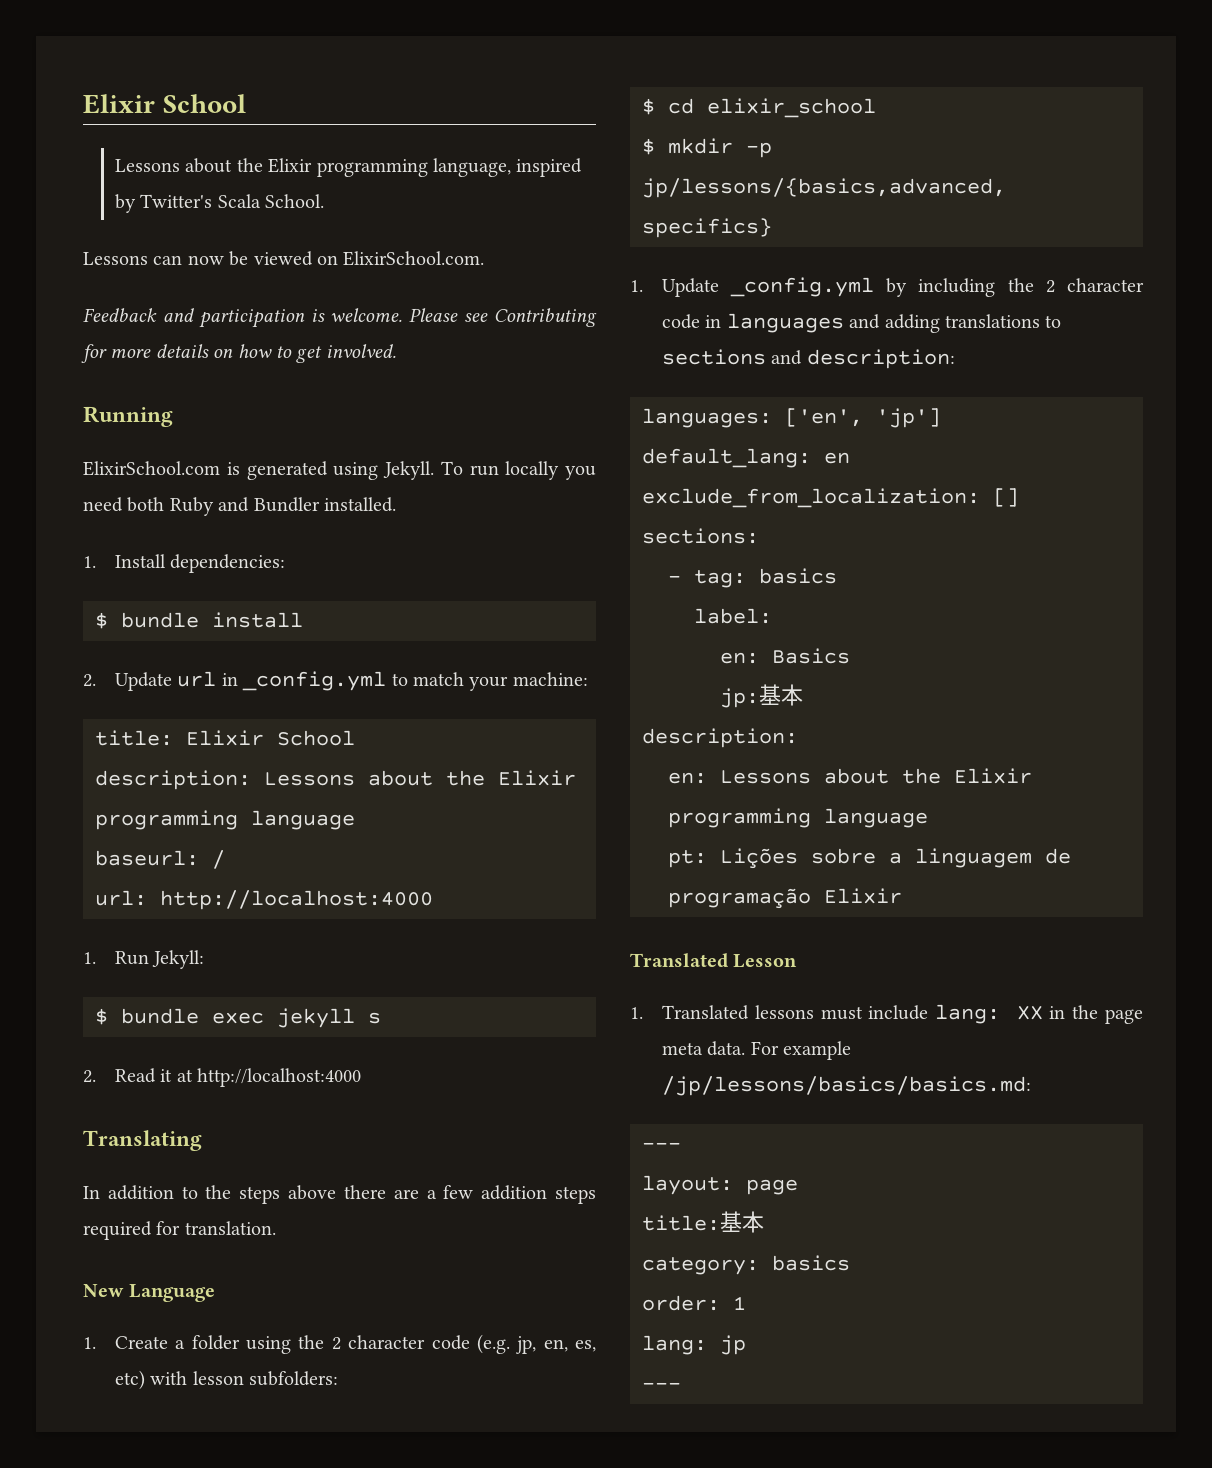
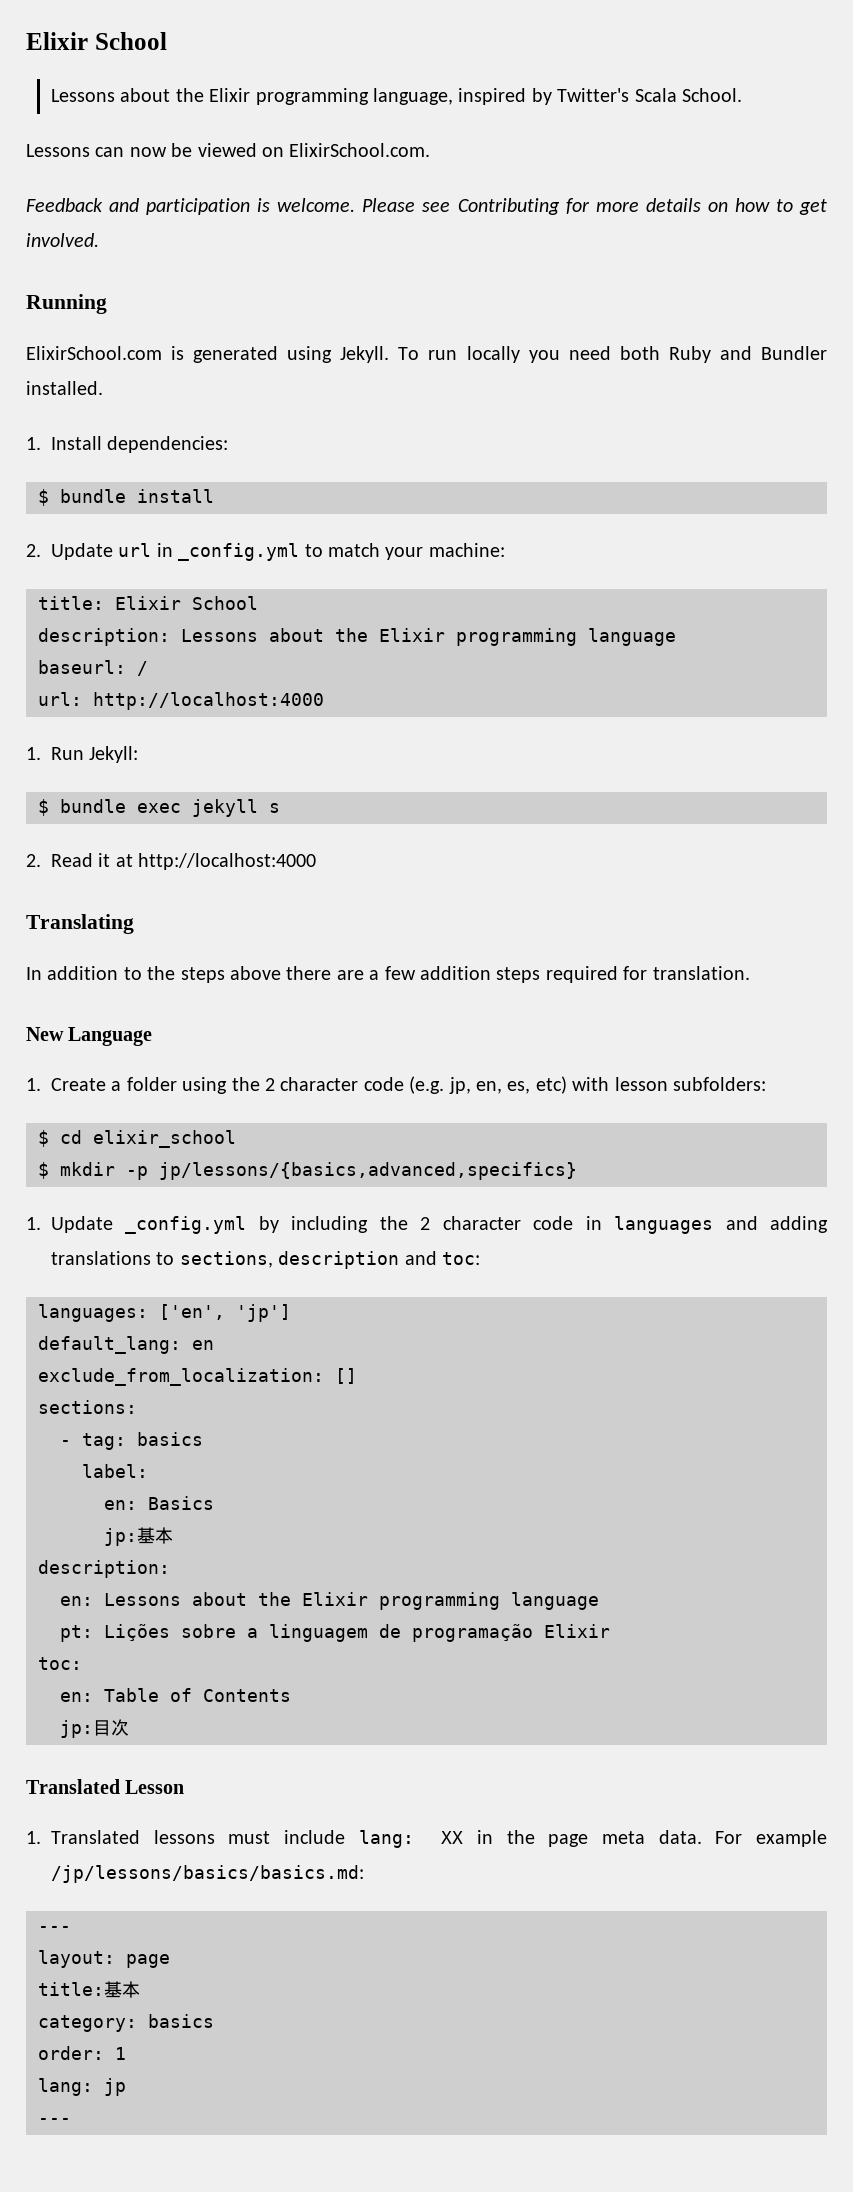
[661,349,955,369] sections and description: -> [179,1251,481,1269] sections, description and toc:
(902, 896) none -> [38,1657,82,1670] [60,1688,291,1702] [60,1719,129,1738] // toc: // en: Table of Contents // jp:目次

